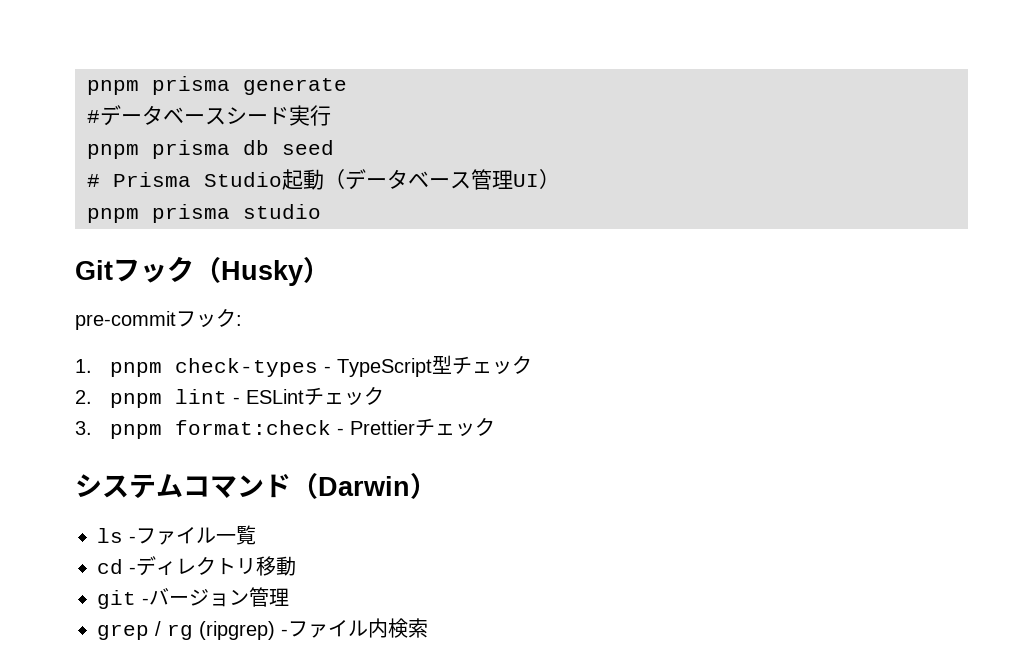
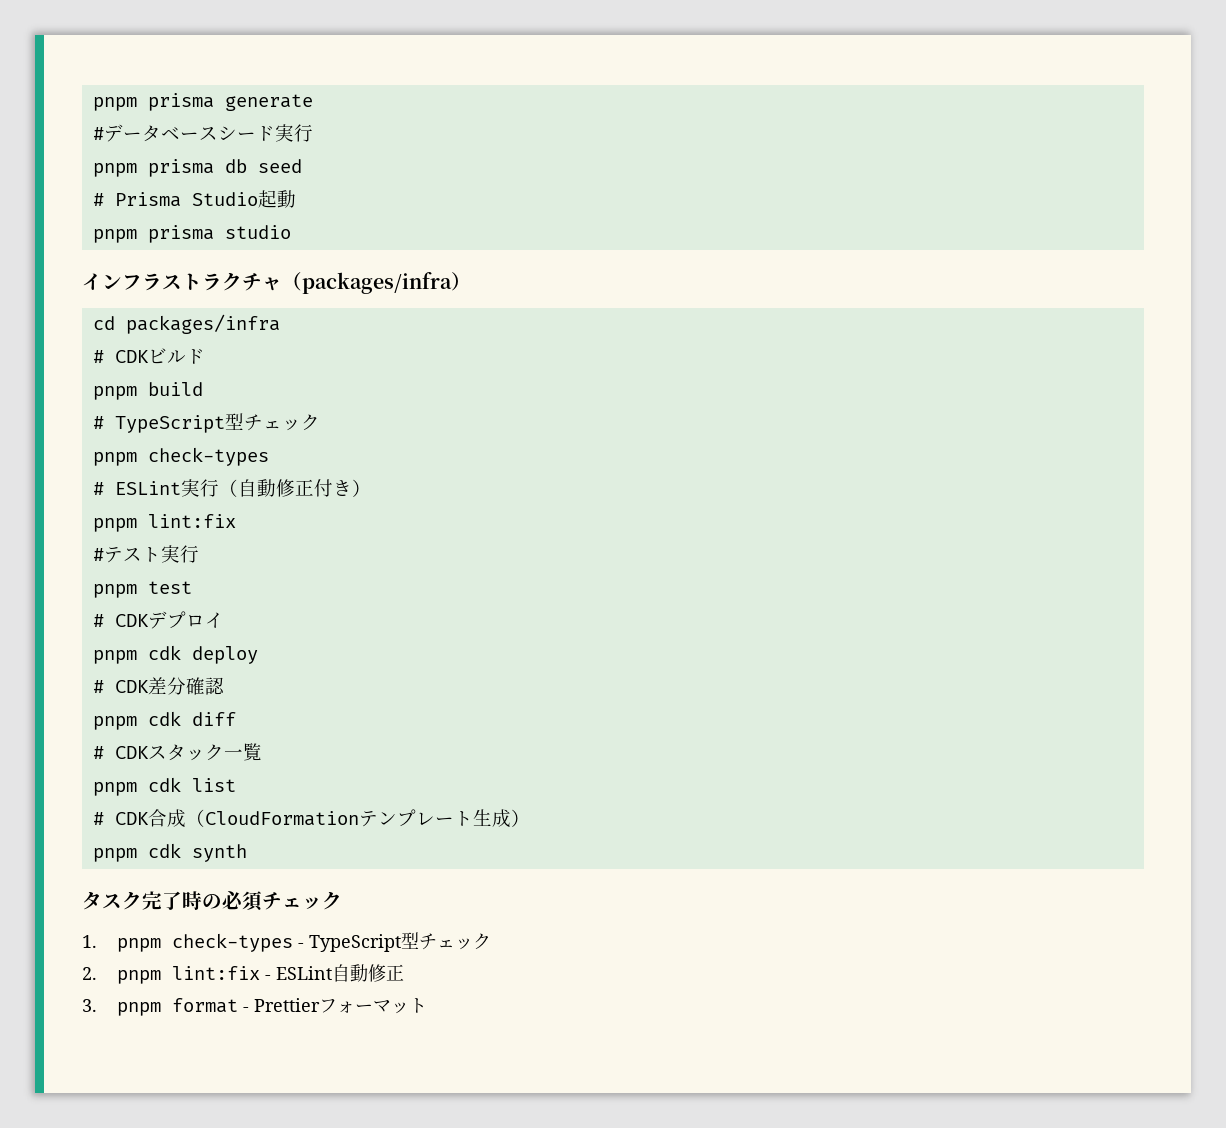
[324,169,560,190] [87,204,321,223] [75,256,330,286] [75,308,242,330] （データベース管理UI） // pnpm prisma studio // Gitフック（Husky） // pre-commitフック: -> [92,225,291,243] [82,272,471,294] [92,314,280,334] [92,348,205,365] [92,382,203,400] [92,413,320,433] [92,447,269,466] [92,479,371,497] [92,514,236,532] [92,545,199,563] [92,581,192,598] [92,611,224,629] [92,645,258,664] [92,677,225,695] [92,711,236,730] [92,743,262,761] [92,777,236,796] [92,809,530,828] [92,843,247,862] [82,891,342,911] // pnpm prisma studio // インフラストラクチャ（packages/infra） // cd packages/infra // # CDKビルド // pnpm build // # TypeScript型チェック // pnpm check-types // # ESLint実行（自動修正付き） // pnpm lint:fix // #テスト実行 // pnpm test // # CDKデプロイ // pnpm cdk deploy // # CDK差分確認 // pnpm cdk diff // # CDKスタック一覧 // pnpm cdk list // # CDK合成（CloudFormationテンプレート生成） // pnpm cdk synth // タスク完了時の必須チェック
[175,389,228,404] lint -> [171,966,260,980] lint:fix
[304,386,385,406] チェック -> [331,964,404,982] 自動修正
[175,420,332,435] format:check -> [171,998,238,1013] format
[415,417,496,437] [75,473,437,499] [97,525,256,545] [97,556,296,576] [97,587,289,609] [97,618,428,640] チェック // システムコマンド（Darwin） // ls -ファイル一覧 // cd -ディレクトリ移動 // git -バージョン管理 // grep / rg (ripgrep) -ファイル内検索 -> [318,998,427,1014] フォーマット

